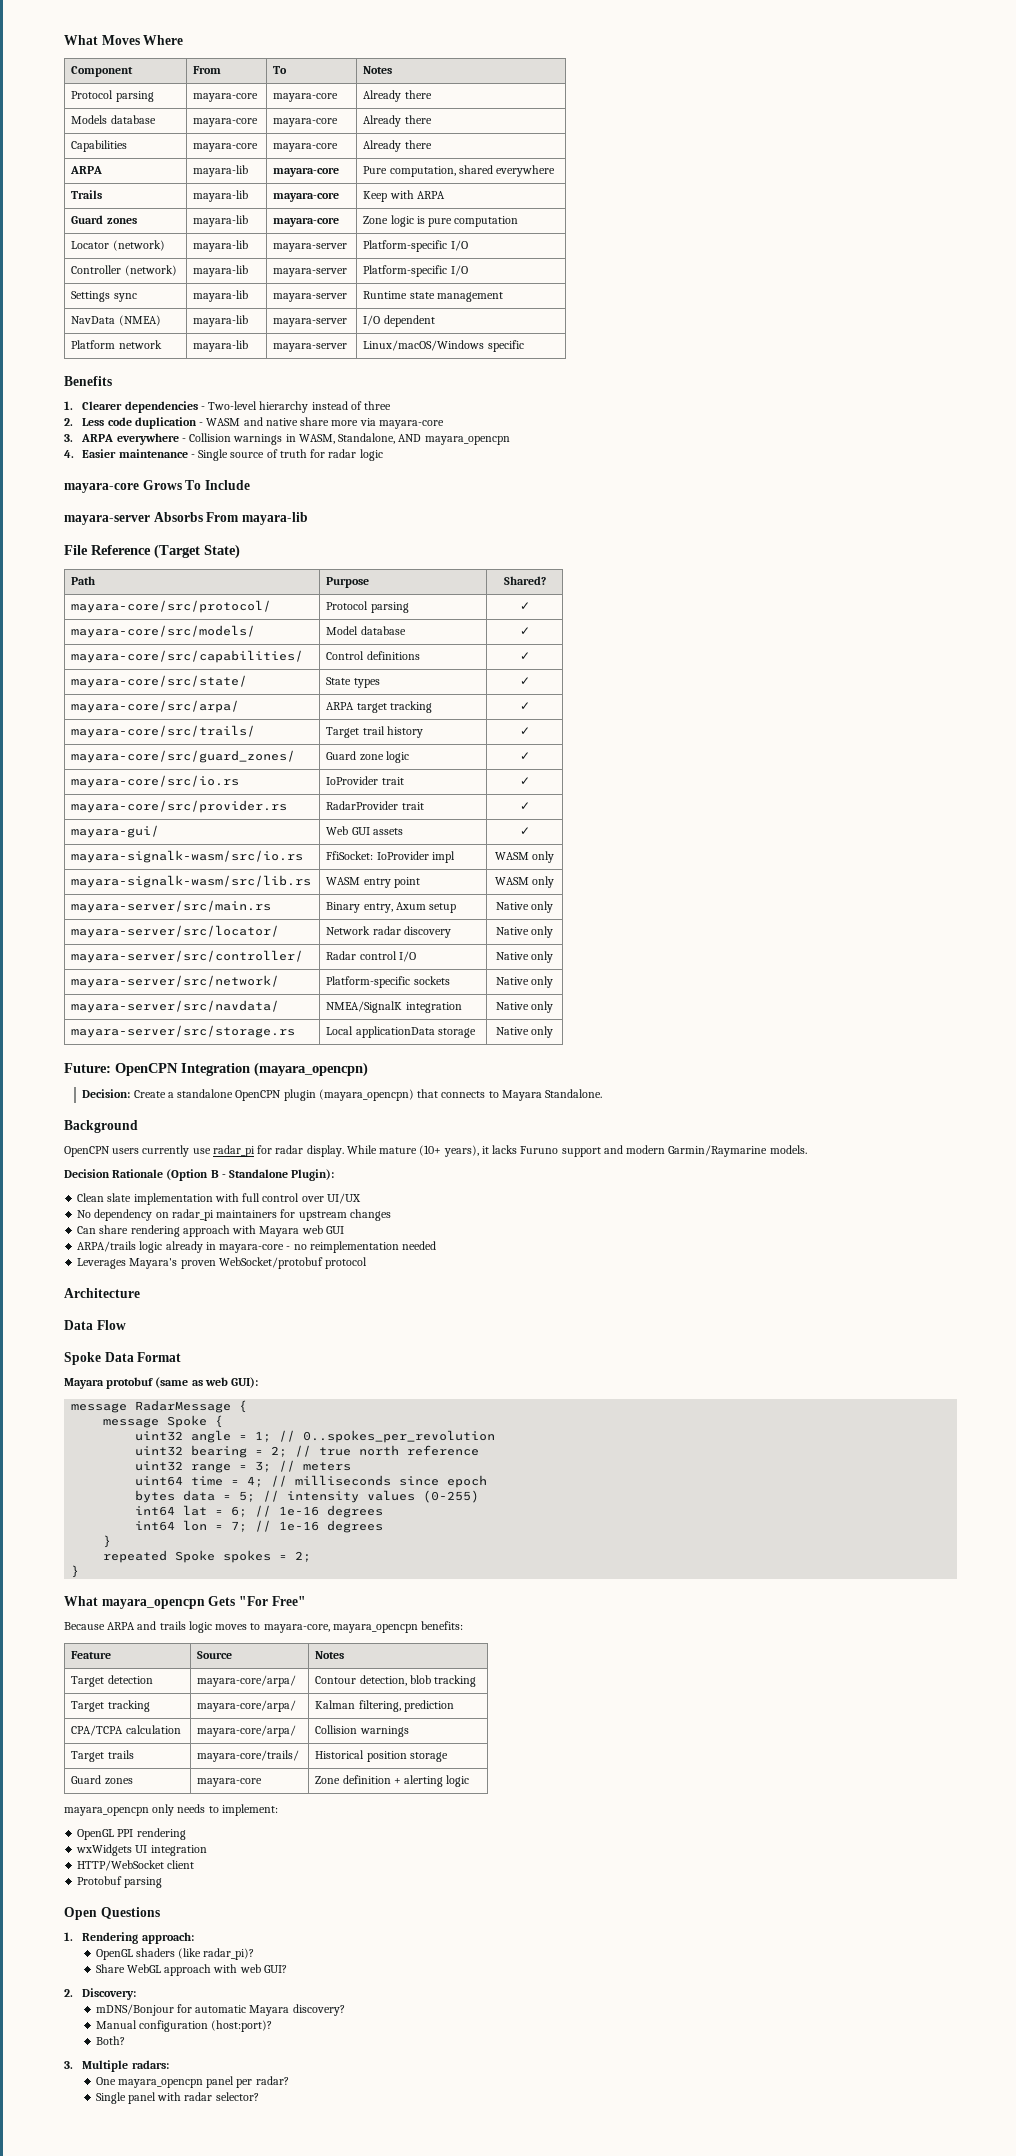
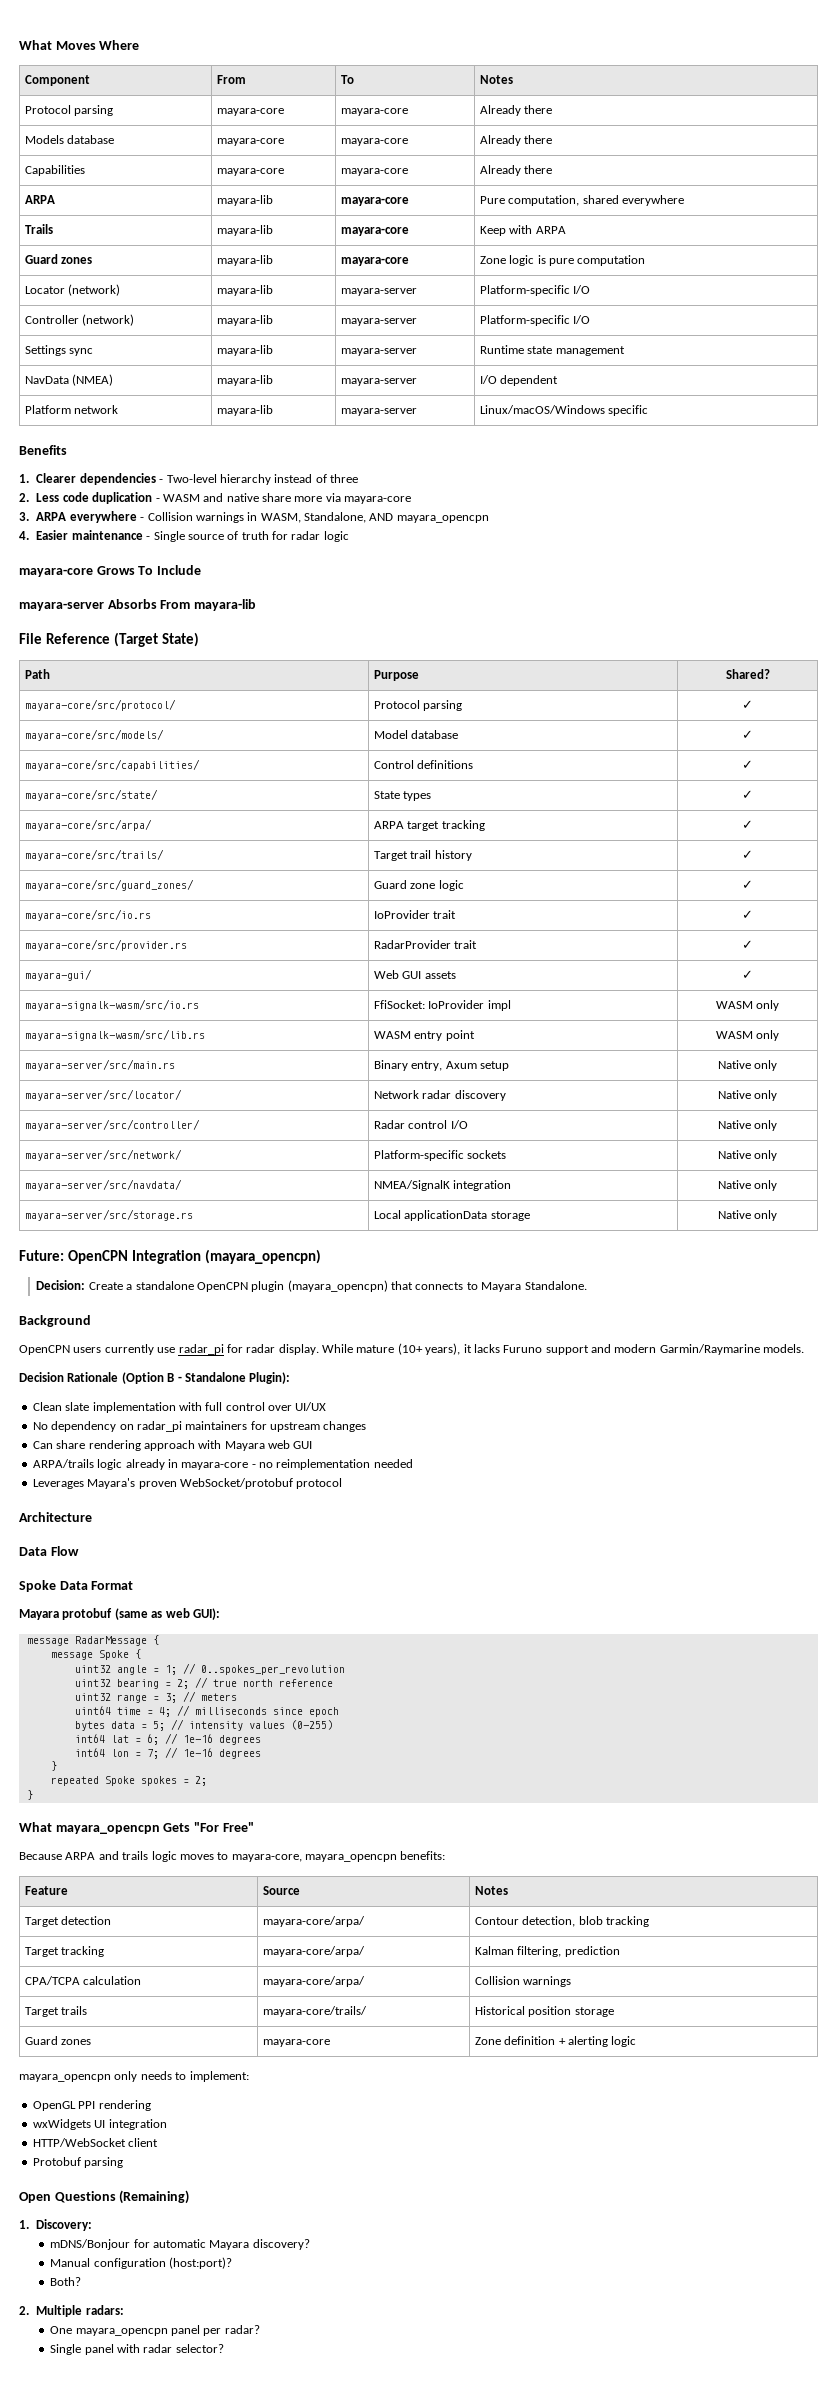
[64,1932,194,1944] [95,1948,255,1960] [95,1964,287,1976] [64,1989,73,1997] // 1. Rendering approach: // OpenGL shaders (like radar_pi)? // Share WebGL approach with web GUI? // 2. -> [119,2190,190,2204] [19,2220,29,2229] (Remaining) // 1.
[64,2061,73,2069] 3. -> [19,2306,29,2315] 2.

